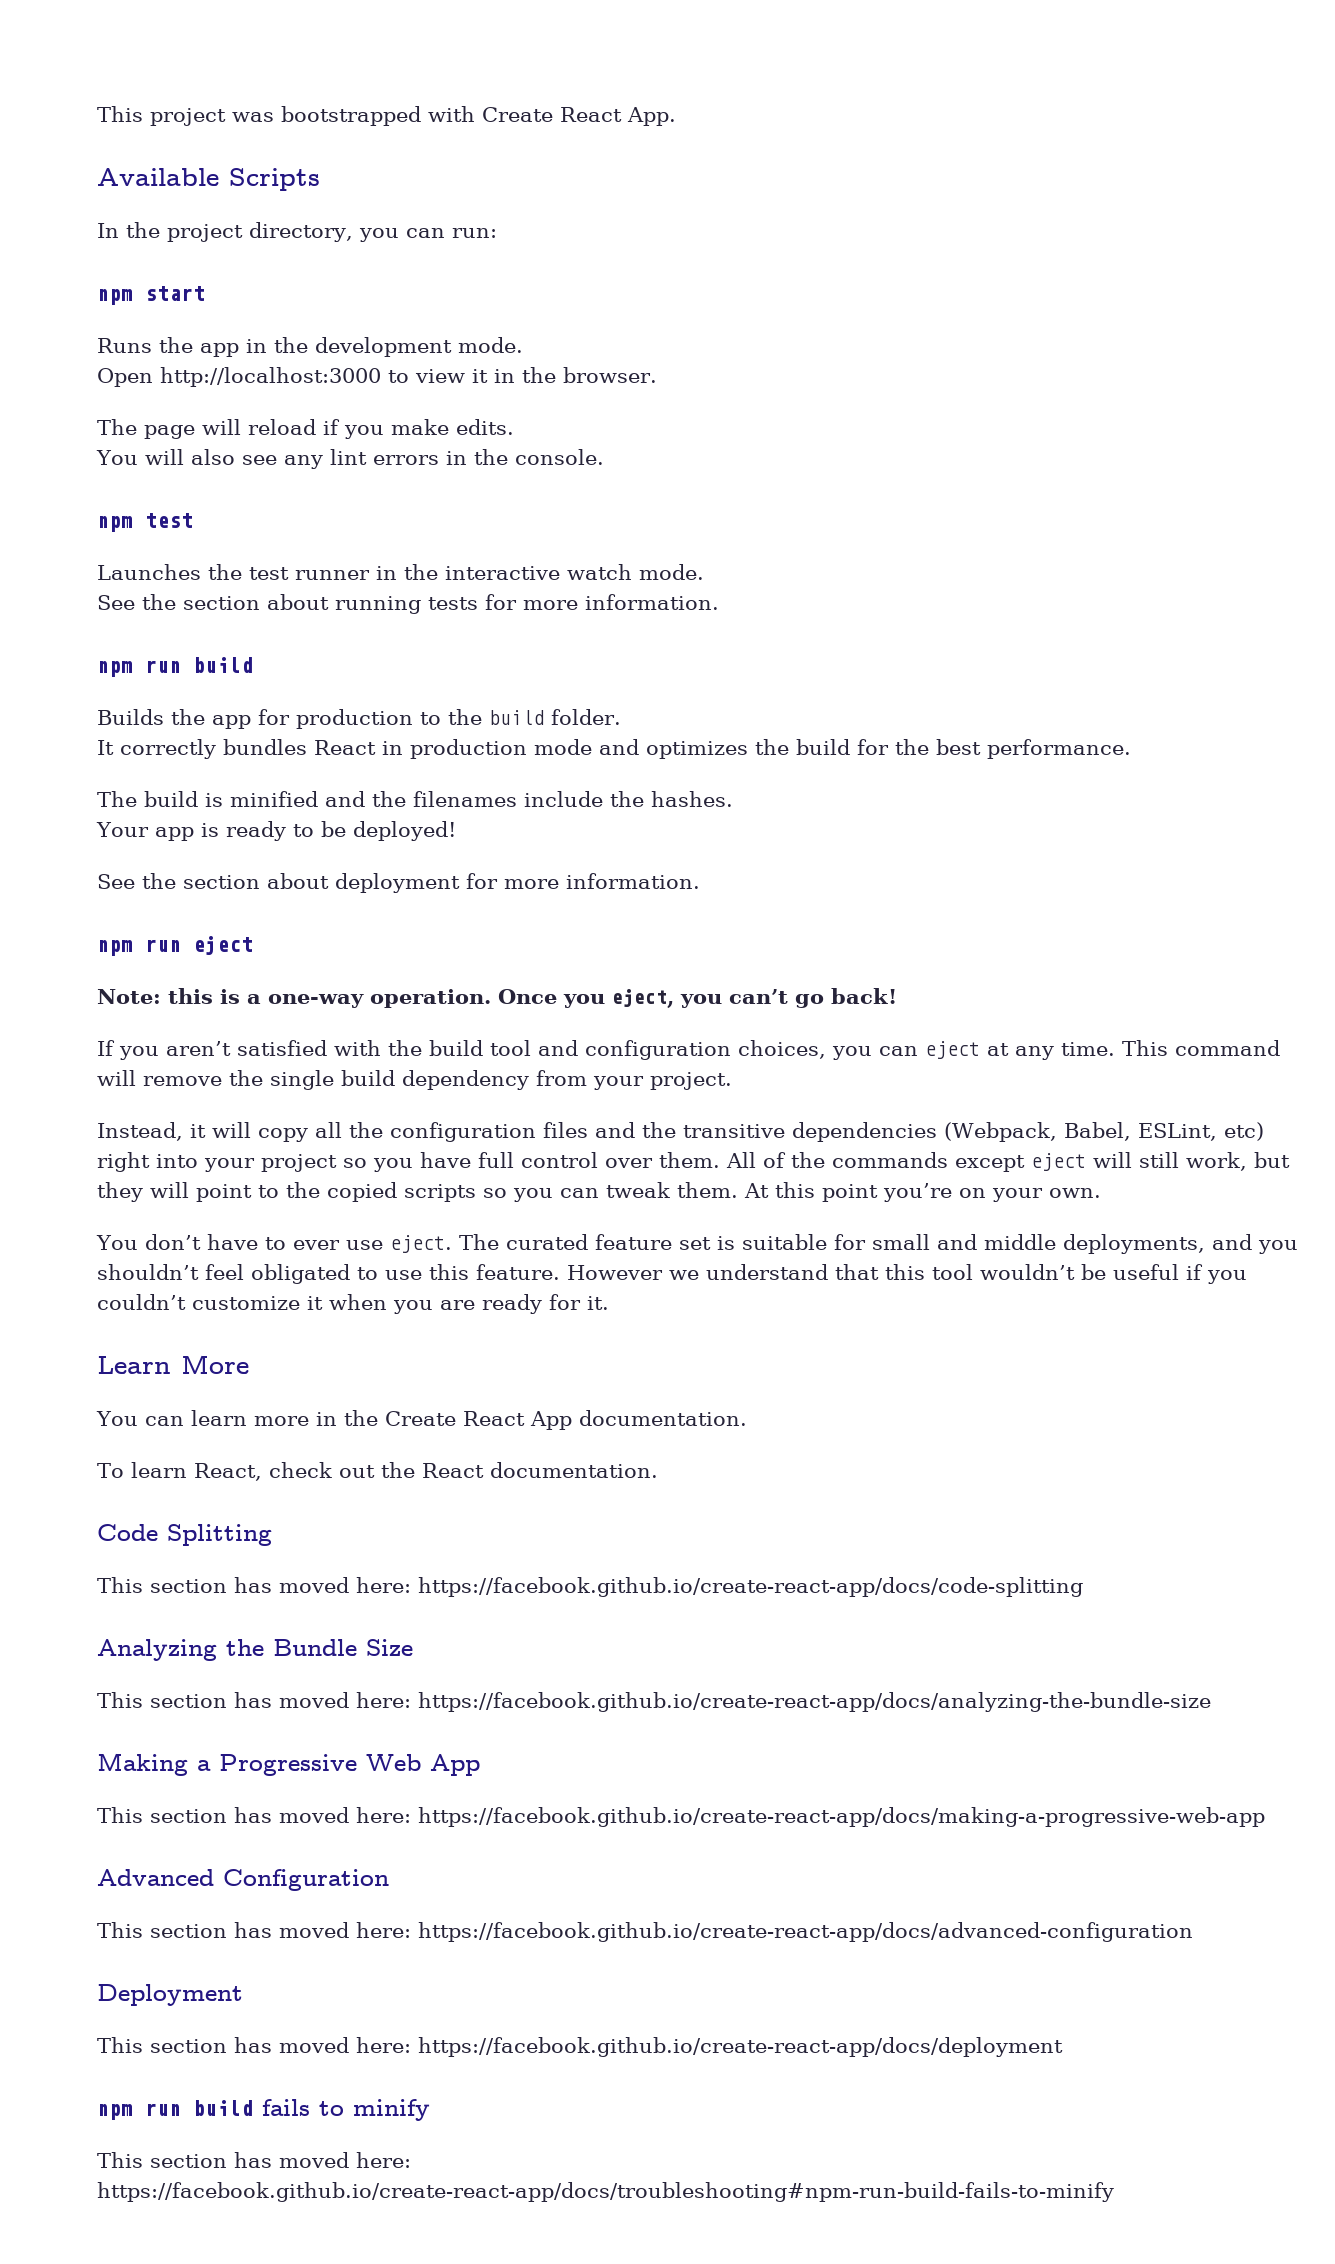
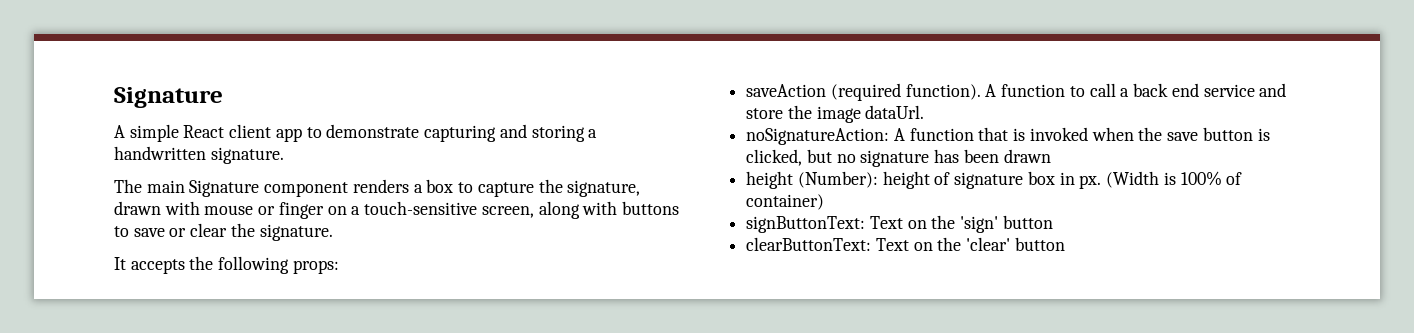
[97,106,676,126] [97,168,320,191] [97,222,497,242] [97,286,205,305] [97,337,523,357] [97,367,657,387] [97,419,514,439] [96,449,604,469] [97,513,193,532] [97,564,704,580] [97,594,719,614] [97,657,253,677] [97,709,621,729] [97,739,1131,759] [97,791,733,807] [96,821,456,841] [97,873,700,893] [97,936,253,956] [97,988,897,1008] [97,1040,1280,1060] [97,1070,732,1090] [97,1122,1264,1142] [97,1152,1290,1172] [97,1182,1101,1202] [96,1234,1298,1254] [97,1264,1247,1284] [97,1294,609,1314] [97,1355,249,1374] [96,1410,747,1430] [97,1462,658,1481] [97,1524,272,1546] [97,1577,1083,1597] [97,1639,413,1661] [97,1692,1211,1712] [97,1753,480,1776] [97,1807,1265,1827] [97,1869,389,1891] [97,1922,1193,1942] [97,1984,243,2006] [97,2037,1063,2057] [97,2099,430,2121] [97,2152,411,2168] [97,2182,1114,2202] This project was bootstrapped with Create React App. // Available Scripts // In the project directory, you can run: // npm start // Runs the app in the development mode. // Open http://localhost:3000 to view it in the browser. // The page will reload if you make edits. // You will also see any lint errors in the console. // npm test // Launches the test runner in the interactive watch mode. // See the section about running tests for more information. // npm run build // Builds the app for production to the build folder. // It correctly bundles React in production mode and optimizes the build for the best performance. // The build is minified and the filenames include the hashes. // Your app is ready to be deployed! // See the section about deployment for more information. // npm run eject // Note: this is a one-way operation. Once you eject, you can’t go back! // If you aren’t satisfied with the build tool and configuration choices, you can eject at any time. This command will remove the single build dependency from your project. // Instead, it will copy all the configuration files and the transitive dependencies (Webpack, Babel, ESLint, etc) right into your project so you have full control over them. All of the commands except eject will still work, but they will point to the copied scripts so you can tweak them. At this point you’re on your own. // You don’t have to ever use eject. The curated feature set is suitable for small and middle deployments, and you shouldn’t feel obligated to use this feature. However we understand that this tool wouldn’t be useful if you couldn’t customize it when you are ready for it. // Learn More // You can learn more in the Create React App documentation. // To learn React, check out the React documentation. // Code Splitting // This section has moved here: https://facebook.github.io/create-react-app/docs/code-splitting // Analyzing the Bundle Size // This section has moved here: https://facebook.github.io/create-react-app/docs/analyzing-the-bundle-size // Making a Progressive Web App // This section has moved here: https://facebook.github.io/create-react-app/docs/making-a-progressive-web-app // Advanced Configuration // This section has moved here: https://facebook.github.io/create-react-app/docs/advanced-configuration // Deployment // This section has moved here: https://facebook.github.io/create-react-app/docs/deployment // npm run build fails to minify // This section has moved here: https://facebook.github.io/create-react-app/docs/troubleshooting#npm-run-build-fails-to-minify -> [114,87,223,108] [114,124,598,142] [114,146,284,164] [114,179,641,197] [114,201,679,219] [114,223,333,241] [114,256,339,274] [746,83,1287,101] [746,105,925,123] [746,127,1270,145] [746,149,1051,167] [746,171,1243,189] [746,194,825,210] [746,215,1053,233] [746,237,1065,251] Signature // A simple React client app to demonstrate capturing and storing a handwritten signature. // The main Signature component renders a box to capture the signature, drawn with mouse or finger on a touch-sensitive screen, along with buttons to save or clear the signature. // It accepts the following props: // saveAction (required function). A function to call a back end service and store the image dataUrl. // noSignatureAction: A function that is invoked when the save button is clicked, but no signature has been drawn // height (Number): height of signature box in px. (Width is 100% of container) // signButtonText: Text on the 'sign' button // clearButtonText: Text on the 'clear' button

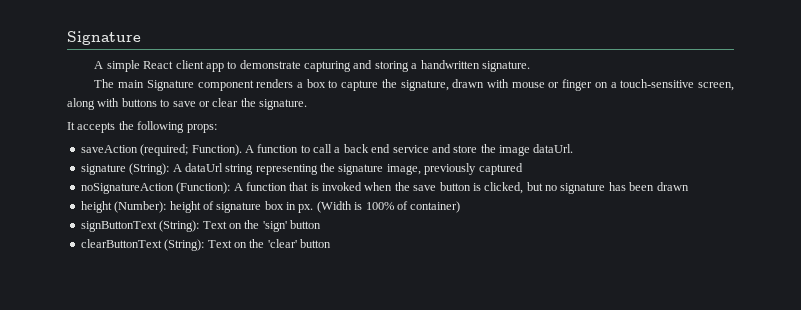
[830,83,981,101] (required function). -> [140,144,242,156] (required; Function).
[746,128,890,145] noSignatureAction: -> [80,163,523,175] [80,182,231,194] signature (String): A dataUrl string representing the signature image, previously captured // noSignatureAction (Function):
[746,216,866,233] signButtonText: -> [80,220,200,232] signButtonText (String):
[746,237,872,251] clearButtonText: -> [80,239,205,251] clearButtonText (String):

